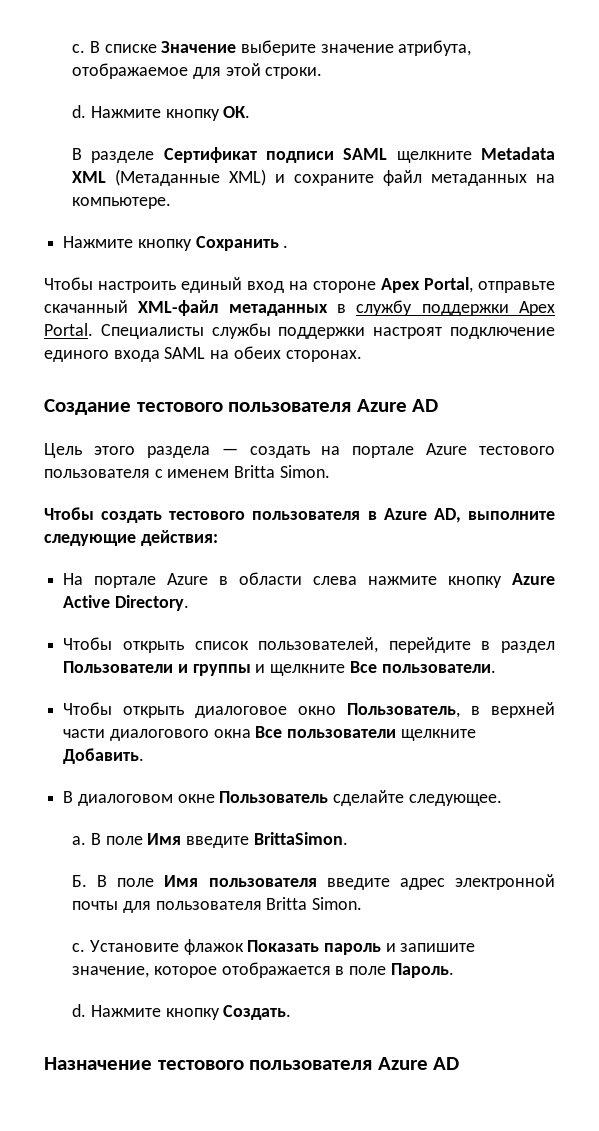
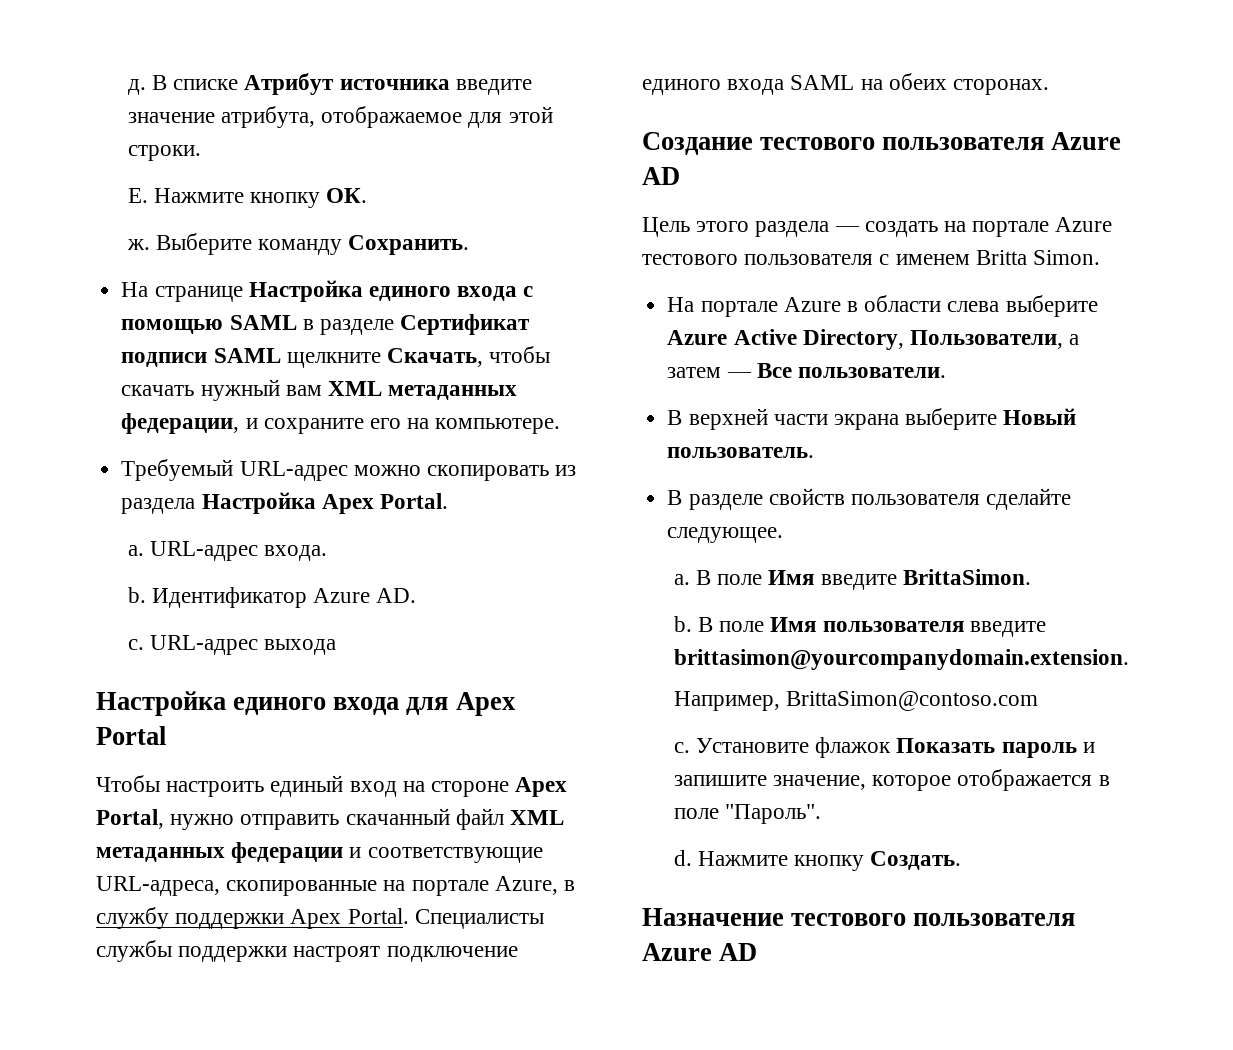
[72,44,86,53] c. -> [127,79,146,95] д.
[161,40,316,56] Значение выберите -> [244,73,532,95] Атрибут источника введите
[72,105,87,118] d. -> [127,188,148,203] Е.
[72,148,83,160] В -> [126,233,470,255] [121,280,534,302] [121,315,314,334] ж. Выберите команду Сохранить. // На странице Настройка единого входа с помощью SAML в
[481,147,556,160] [72,169,555,186] [72,197,172,209] [63,236,289,251] Metadata XML (Метаданные XML) и сохраните файл метаданных на компьютере. // Нажмите кнопку Сохранить . -> [386,346,551,367] [121,379,518,401] [121,413,561,434] [121,459,577,481] [121,492,448,514] [127,541,328,561] [127,587,417,608] [127,635,337,655] [96,691,516,716] [96,726,166,745] Скачать, чтобы скачать нужный вам XML метаданных федерации, и сохраните его на компьютере. // Требуемый URL-адрес можно скопировать из раздела Настройка Apex Portal. // a. URL-адрес входа. // b. Идентификатор Azure AD. // c. URL-адрес выхода // Настройка единого входа для Apex Portal
[478,281,555,293] [44,300,328,316] отправьте скачанный XML-файл метаданных -> [170,808,565,830] [96,842,543,863] [96,876,558,896] нужно отправить скачанный файл XML метаданных федерации и соответствующие URL-адреса, скопированные на портале Azure,
[44,507,556,523] [44,530,218,546] // Чтобы создать тестового пользователя в Azure AD, выполните следующие действия: -> (1101, 257) none
[368,573,555,588] [63,595,189,611] [63,637,555,653] [63,661,496,676] [63,702,555,718] [63,726,476,741] [63,748,145,764] [63,791,329,806] нажмите кнопку Azure Active Directory. // Чтобы открыть список пользователей, перейдите в раздел Пользователи и группы и щелкните Все пользователи. // Чтобы открыть диалоговое окно Пользователь, в верхней части диалогового окна Все пользователи щелкните Добавить. // В диалоговом окне Пользователь -> [1005,295,1098,317] [667,329,1080,350] [667,363,946,378] [667,408,1077,430] [667,447,815,458] [667,488,980,510] выберите Azure Active Directory, Пользователи, а затем — Все пользователи. // В верхней части экрана выберите Новый пользователь. // В разделе свойств пользователя
[72,875,88,887] Б. -> [673,616,692,632] b.
[399,874,555,890] [72,897,362,913] адрес электронной почты для пользователя Britta Simon. -> [673,649,1129,670] [673,691,1038,711] brittasimon@yourcompanydomain.extension. // Например, BrittaSimon@contoso.com
[390,963,454,978] Пароль. -> [724,804,821,824] "Пароль".

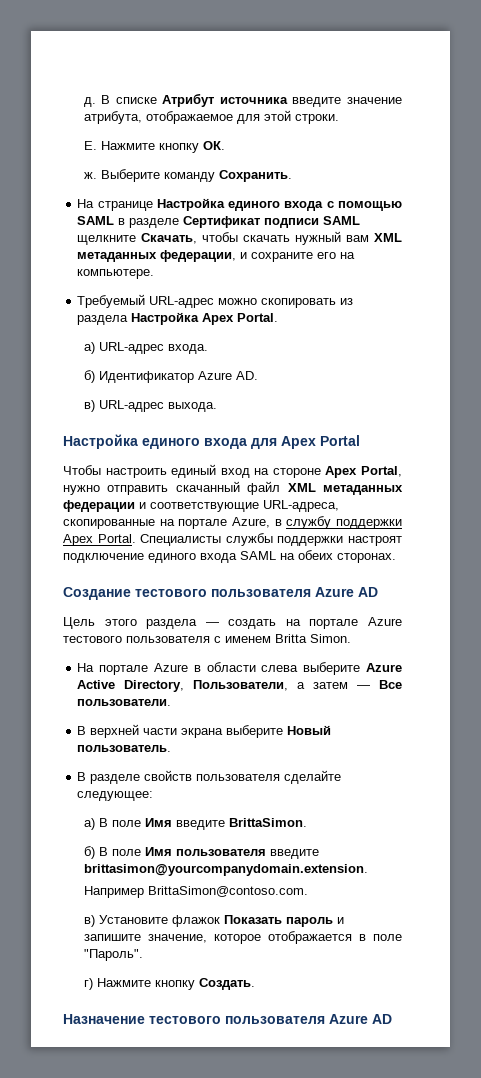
[127,545,144,556] a. -> [83,342,95,354] а)
[127,587,146,603] b. -> [83,370,95,383] б)
[127,635,337,655] c. URL-адрес выхода -> [83,400,217,412] в) URL-адрес выхода.
[667,527,784,543] [673,574,690,585] следующее. // a. -> [77,791,154,801] [83,818,95,830] следующее: // а)
[673,616,692,632] b. -> [83,846,95,859] б)
[673,691,1038,711] [673,742,690,753] Например, BrittaSimon@contoso.com // c. -> [83,886,308,898] [83,915,95,927] Например BrittaSimon@contoso.com. // в)
[673,850,692,866] d. -> [83,978,93,990] г)

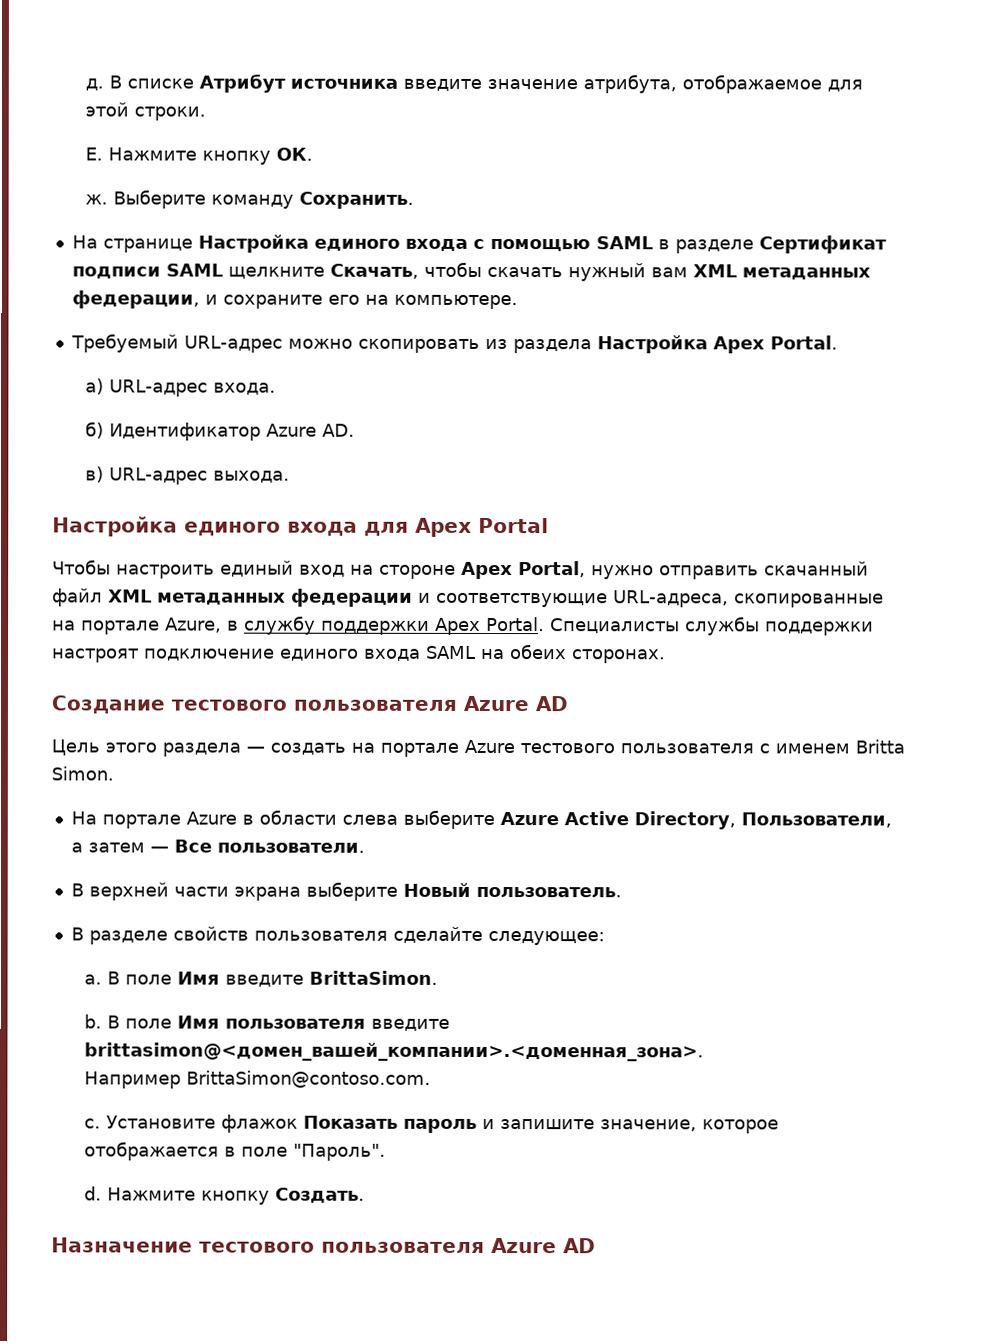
[83,818,95,830] а) -> [84,974,103,985] а.
[83,846,95,859] б) -> [84,1014,103,1029] b.
[83,864,368,876] brittasimon@yourcompanydomain.extension. -> [84,1042,705,1062] brittasimon@<домен_вашей_компании>.<доменная_зона>.
[83,915,95,927] в) -> [84,1118,102,1129] c.
[83,978,93,990] г) -> [84,1186,103,1201] d.

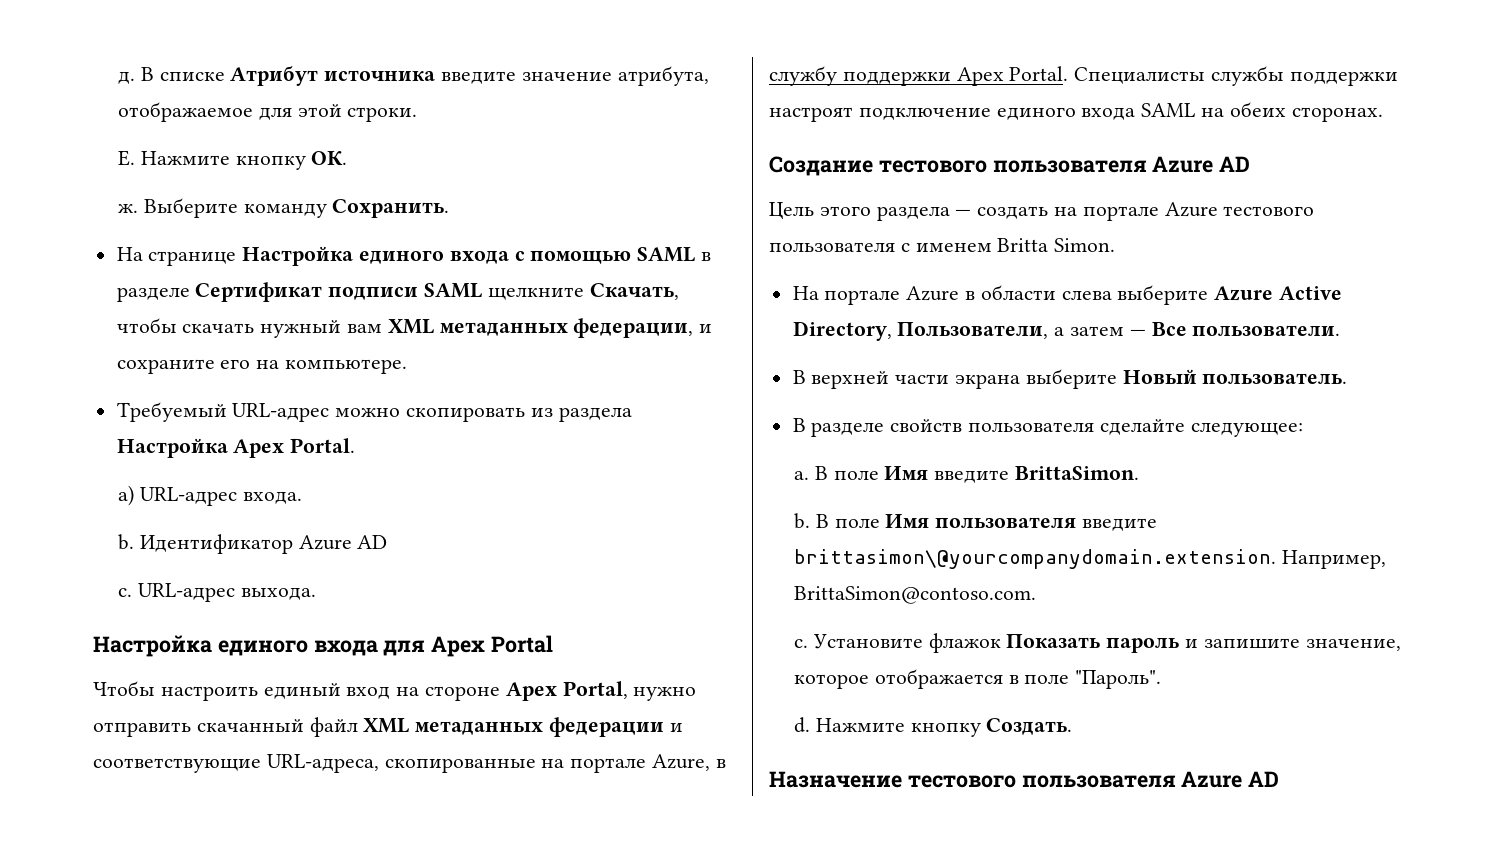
[85,421,105,439] б) -> [118,534,135,550] b.
[322,423,356,437] [85,466,105,483] AD. // в) -> [357,535,388,549] [118,588,133,597] AD // c.
[84,1042,705,1062] [84,1071,182,1089] brittasimon@<домен_вашей_компании>.<доменная_зона>. // Например -> [794,549,1386,569] brittasimon\@yourcompanydomain.extension. Например,

